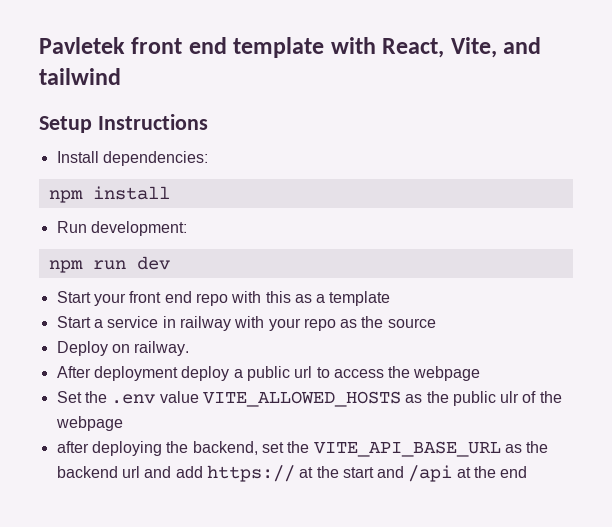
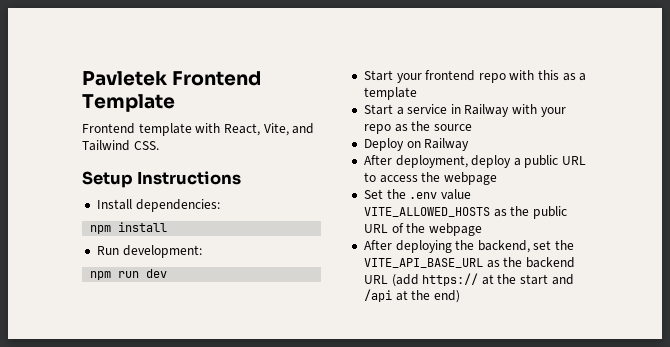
[131,37,227,54] front end -> [172,71,262,86] [82,94,175,112] [82,123,135,134] Frontend Template // Frontend
[39,68,121,85] tailwind -> [82,140,159,151] Tailwind CSS.
[129,291,192,303] front end -> [425,70,476,81] frontend
[179,316,231,331] railway -> [464,104,510,117] Railway
[134,341,190,356] [56,366,178,381] railway. // After deployment -> [424,138,470,151] [363,155,468,168] Railway // After deployment,
[294,366,313,378] url -> [562,156,587,165] URL
[500,391,520,403] ulr -> [363,224,388,233] URL
[56,441,89,453] after -> [363,240,392,250] After
[121,466,203,478] url and add -> [363,274,419,287] URL (add
[500,466,528,478] end -> [433,290,460,303] end)

